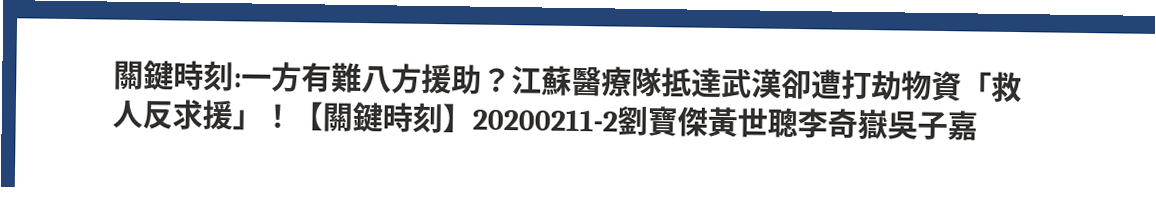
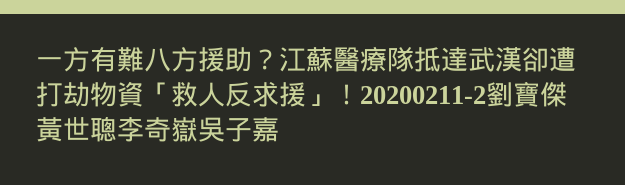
[113,60,242,92] 關鍵時刻: -> (36, 63) none
[292,101,473,134] 【關鍵時刻】 -> (360, 94) none

